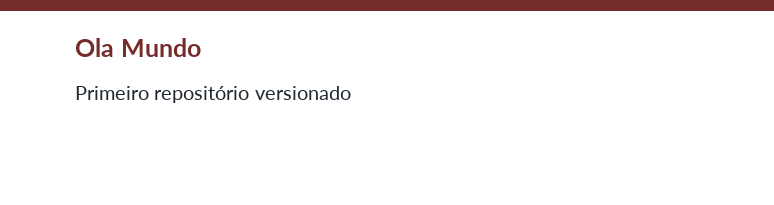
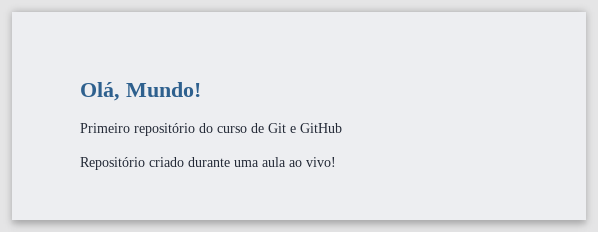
[75,38,201,57] Ola Mundo -> [80,82,201,101] Olá, Mundo!
[254,86,351,100] versionado -> [199,123,342,133] [80,157,336,170] do curso de Git e GitHub // Repositório criado durante uma aula ao vivo!

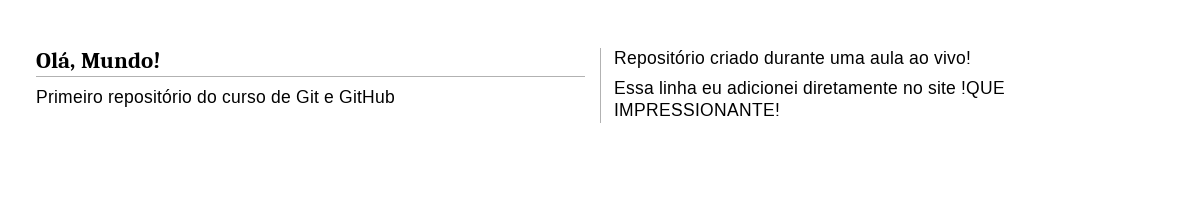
(336, 162) none -> [614,81,1005,98] [614,103,780,116] // Essa linha eu adicionei diretamente no site !QUE IMPRESSIONANTE!

